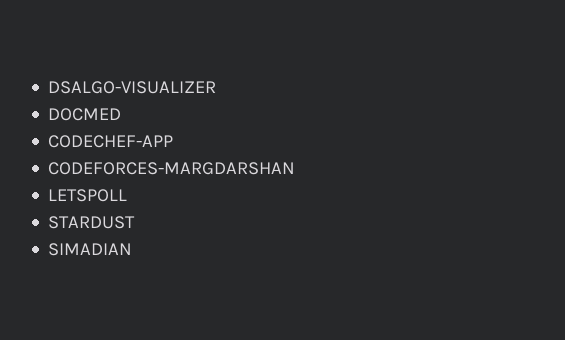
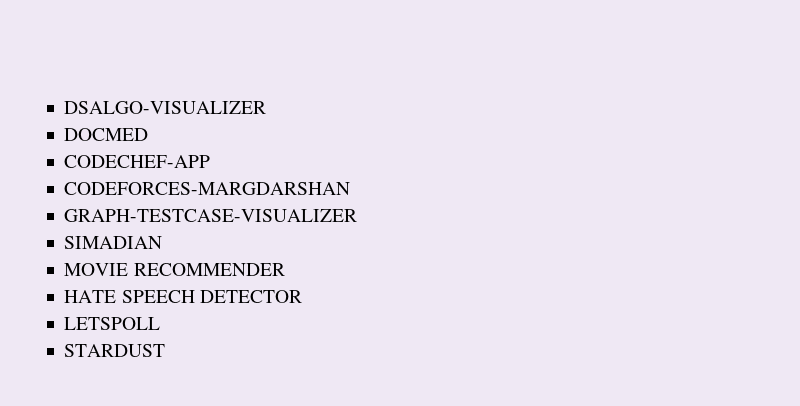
(296, 168) none -> [64,209,358,222] [64,236,163,249] [64,263,285,276] [64,290,302,303] // GRAPH-TESTCASE-VISUALIZER // SIMADIAN // MOVIE RECOMMENDER // HATE SPEECH DETECTOR
[48,243,133,256] // SIMADIAN -> (166, 350) none

